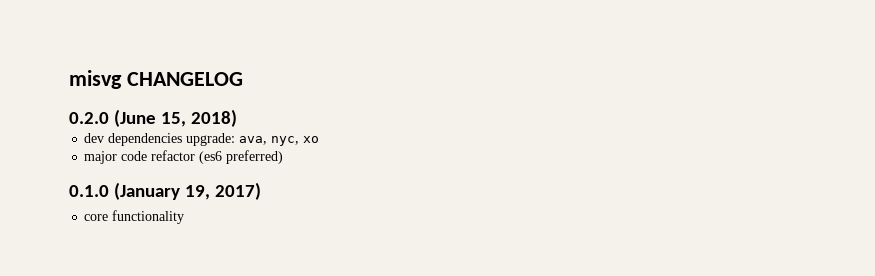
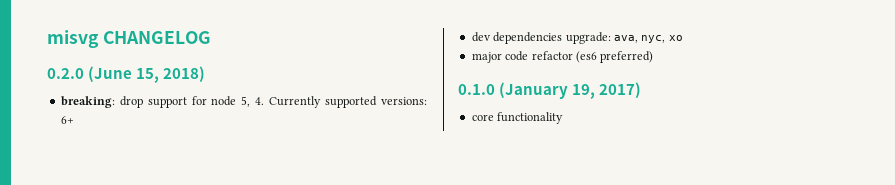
(238, 118) none -> [60,96,427,108] [60,116,74,124] // breaking: drop support for node 5, 4. Currently supported versions: 6+

